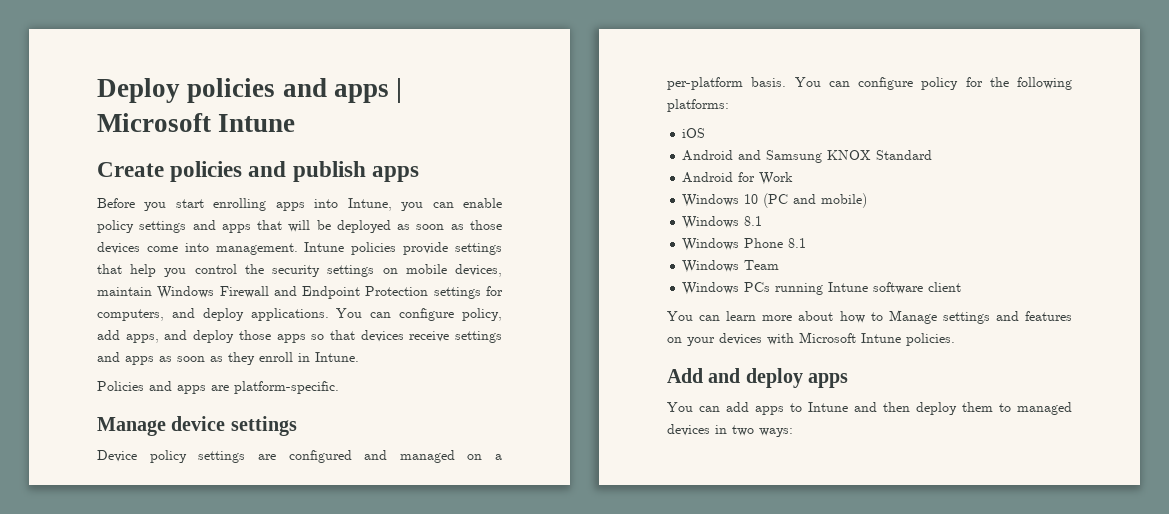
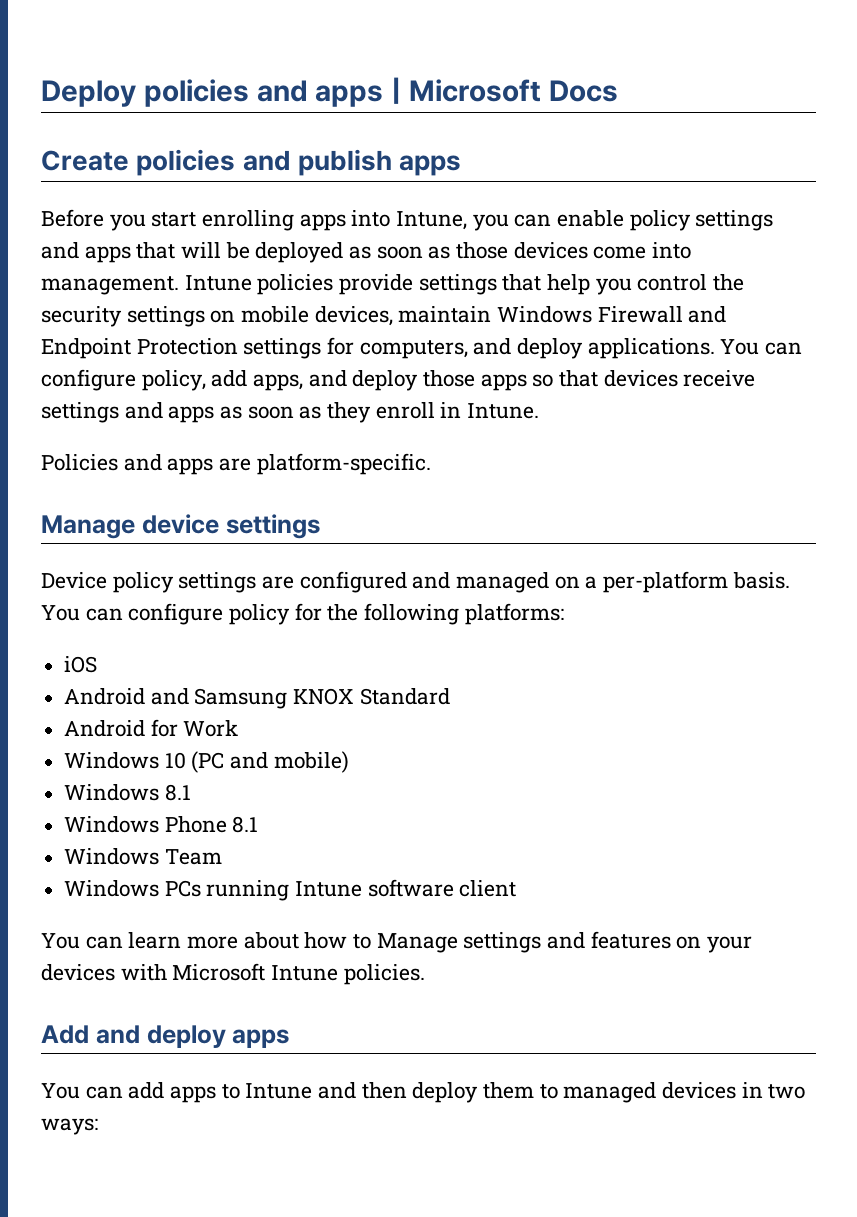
[218,114,296,132] Intune -> [548,80,618,102] Docs

